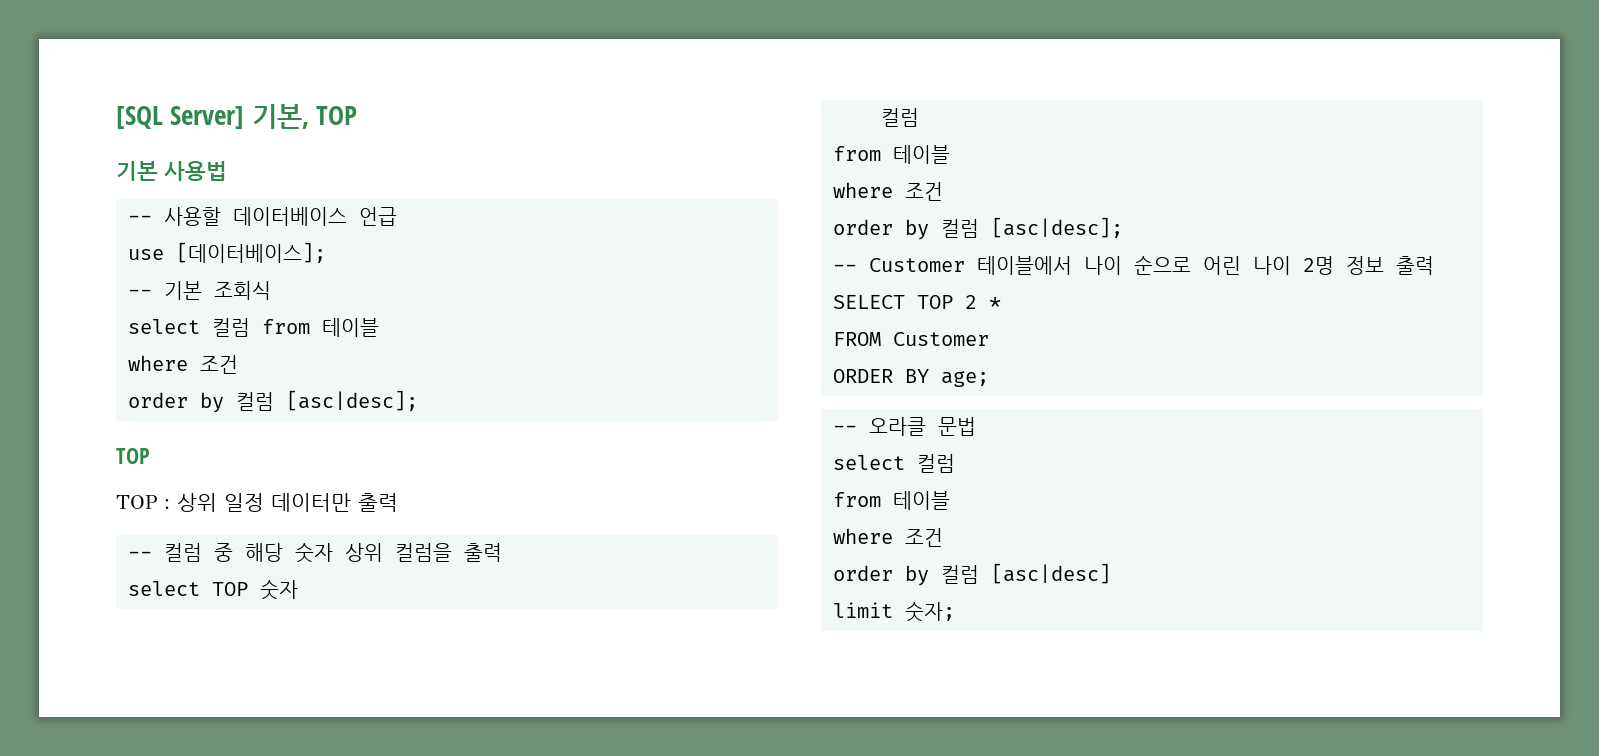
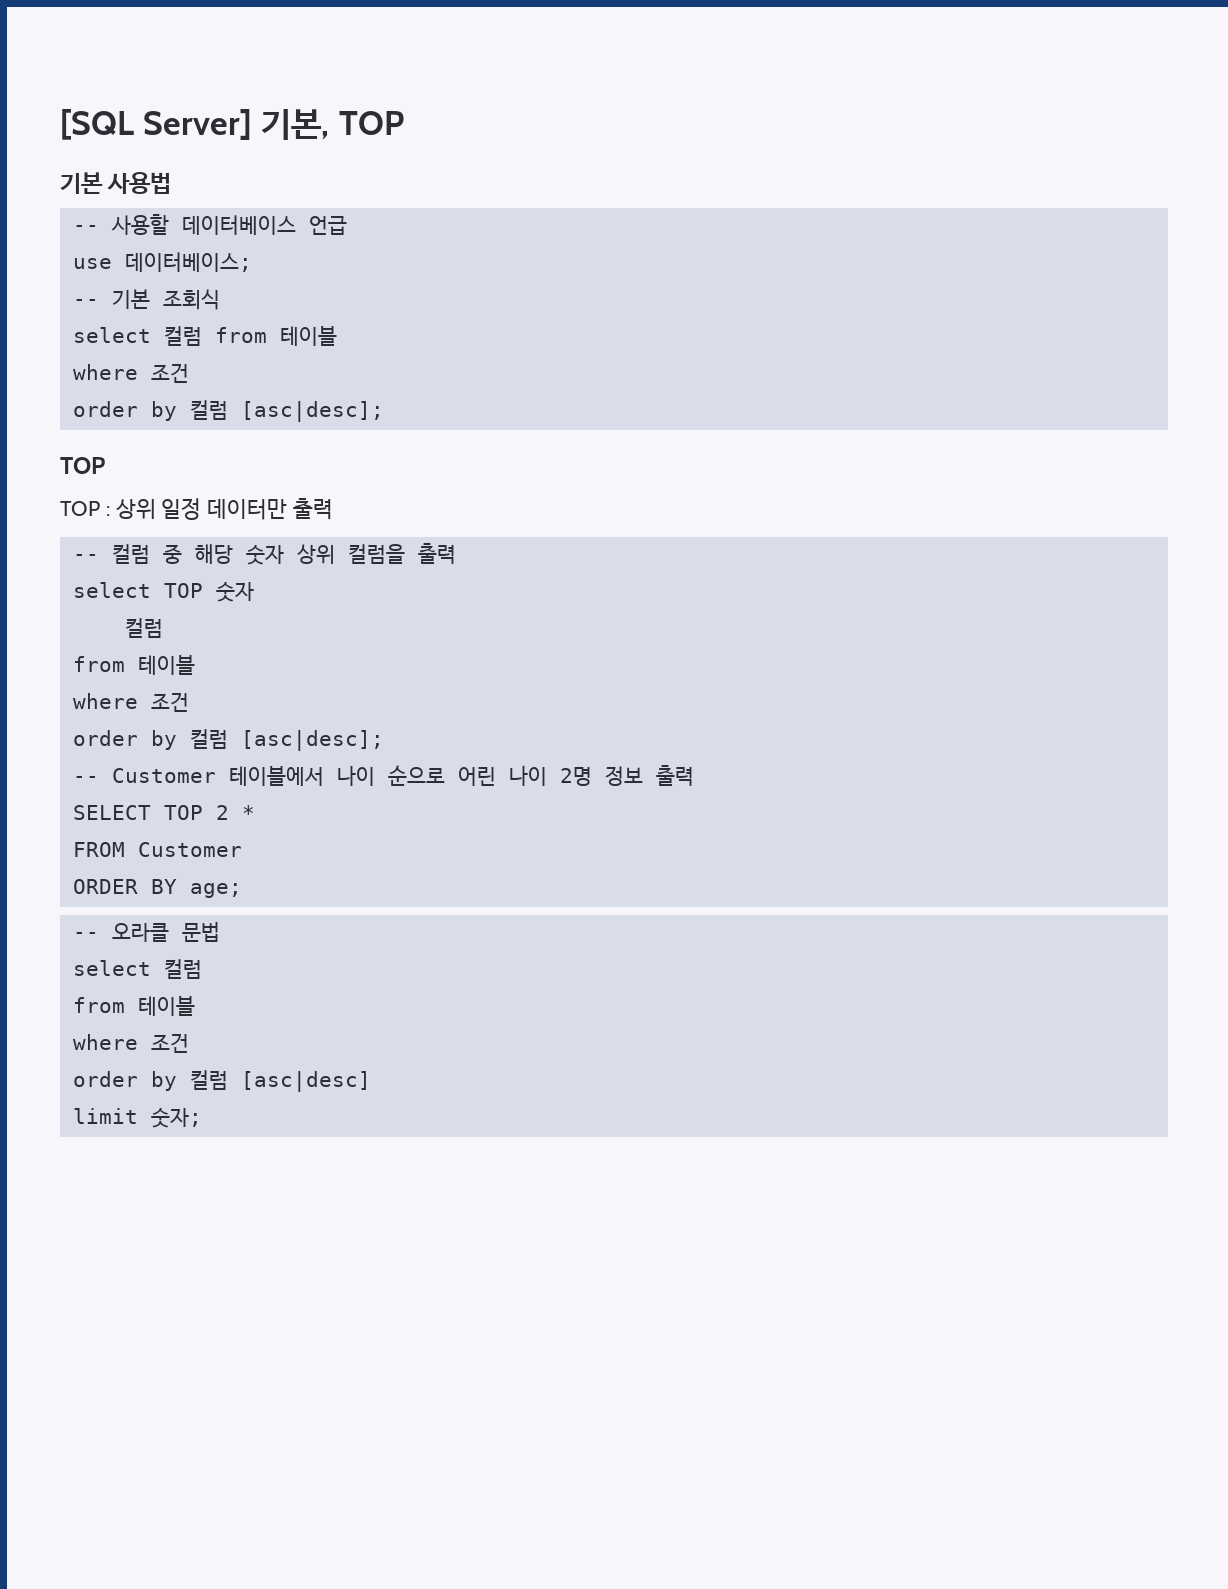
[176,242,327,263] [데이터베이스]; -> [124,252,252,272] 데이터베이스;

